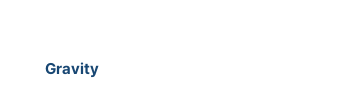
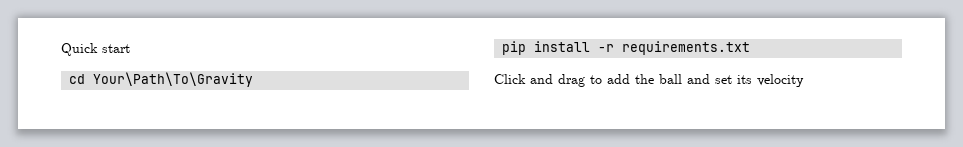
[45,62,99,78] Gravity -> [61,43,130,56] [69,72,254,87] [502,41,751,55] [494,74,804,87] Quick start // cd Your\Path\To\Gravity // pip install -r requirements.txt // Click and drag to add the ball and set its velocity

